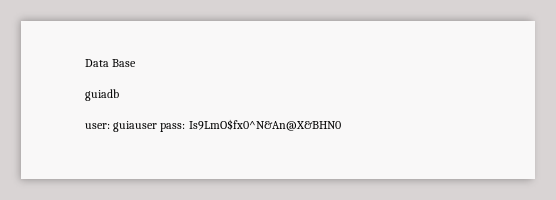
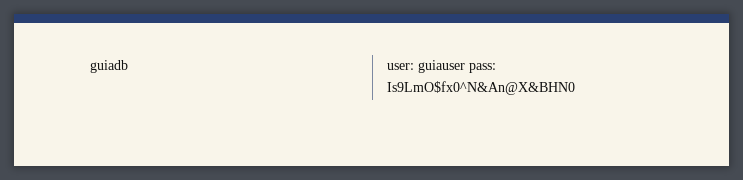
[85,59,137,67] Data Base // -> (90, 66) none

